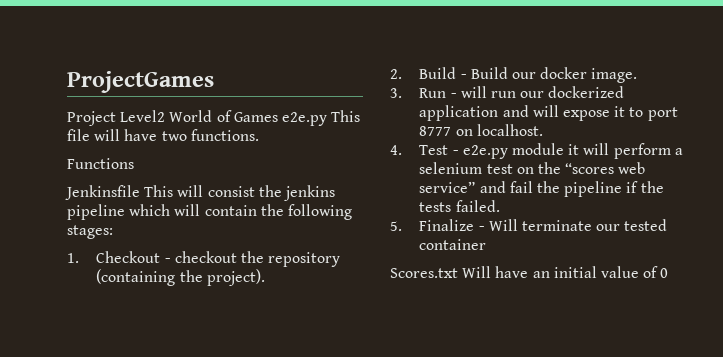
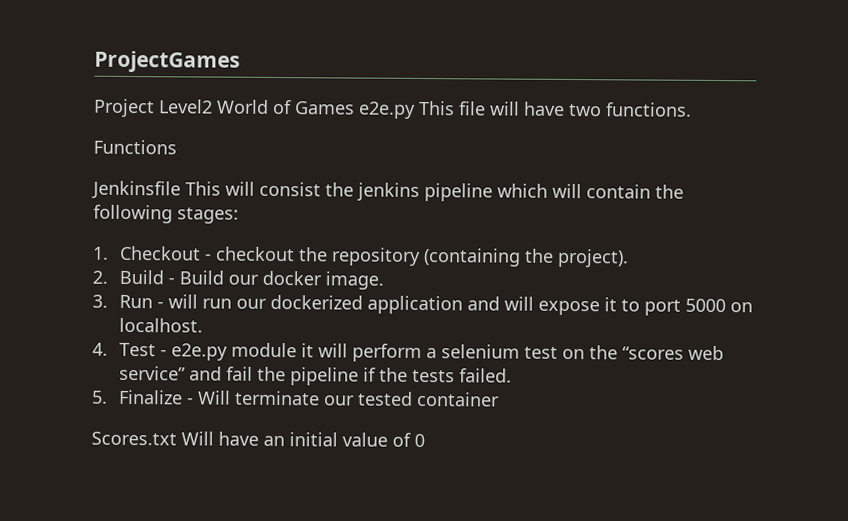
[419,126,452,136] 8777 -> [684,298,726,313] 5000

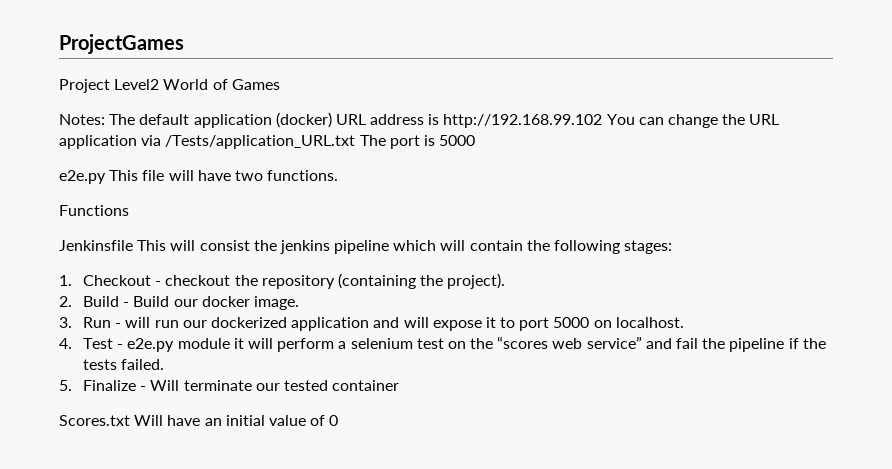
(355, 108) none -> [59,112,780,128] [59,135,476,149] // Notes: The default application (docker) URL address is http://192.168.99.102 You can change the URL application via /Tests/application_URL.txt The port is 5000 //

